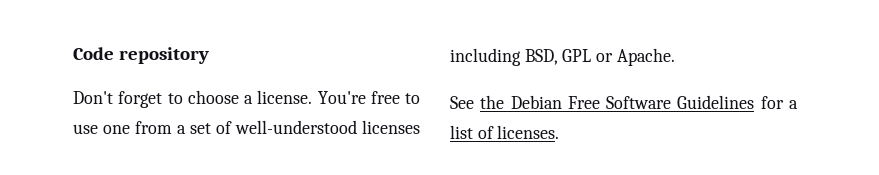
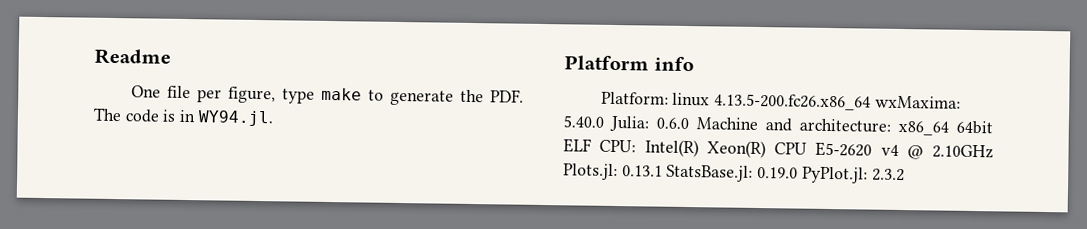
[73,47,210,64] [73,90,420,108] [73,120,420,134] [450,48,675,66] [450,95,798,109] [450,125,560,139] Code repository // Don't forget to choose a license. You're free to use one from a set of well-understood licenses including BSD, GPL or Apache. // See the Debian Free Software Guidelines for a list of licenses. -> [94,48,171,65] [130,85,524,106] [93,107,274,127] [564,55,694,72] [600,91,961,111] [563,115,993,136] [563,138,994,160] [563,163,905,184] Readme // One file per figure, type make to generate the PDF. The code is in WY94.jl. // Platform info // Platform: linux 4.13.5-200.fc26.x86_64 wxMaxima: 5.40.0 Julia: 0.6.0 Machine and architecture: x86_64 64bit ELF CPU: Intel(R) Xeon(R) CPU E5-2620 v4 @ 2.10GHz Plots.jl: 0.13.1 StatsBase.jl: 0.19.0 PyPlot.jl: 2.3.2

